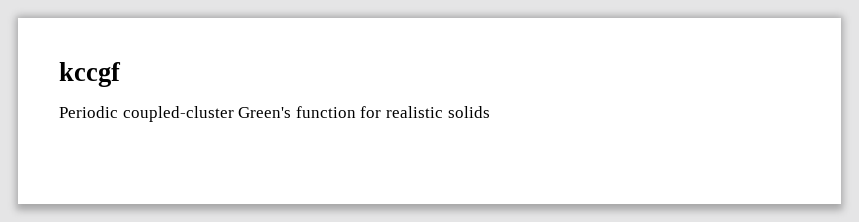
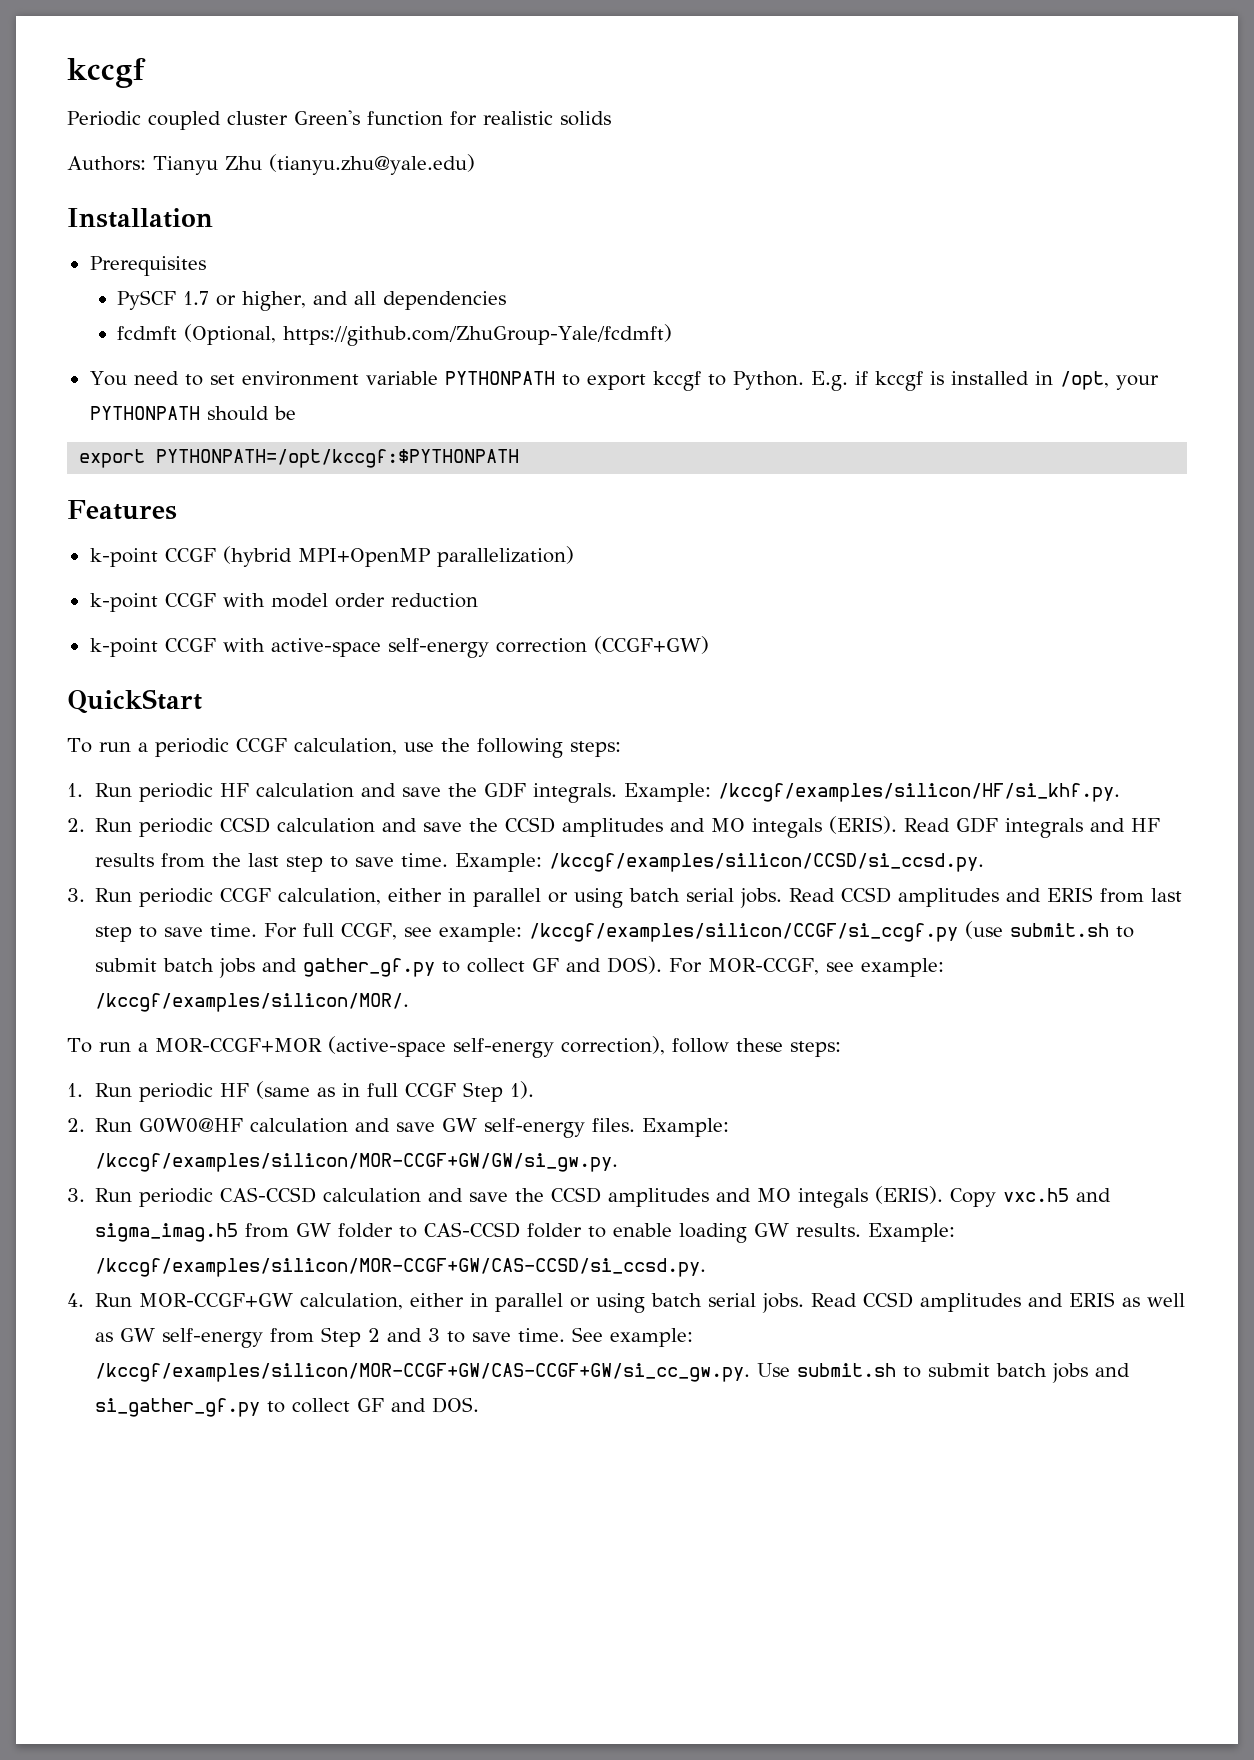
[122,106,234,122] coupled-cluster -> [147,111,288,130] coupled cluster
(490, 112) none -> [67,154,475,175] [67,208,213,228] [89,256,206,276] [117,290,507,311] [117,324,673,346] [89,371,1159,391] [89,406,296,421] [79,449,520,468] [67,500,177,520] [89,546,574,567] [89,593,478,612] [89,636,709,658] [67,689,202,714] [67,738,621,758] [67,782,1120,803] [67,816,1161,838] [95,853,985,872] [67,887,1183,908] [95,921,1135,942] [95,956,945,978] [95,993,410,1012] [67,1036,841,1058] [67,1081,534,1102] [67,1118,730,1138] [95,1153,619,1172] [67,1186,1112,1208] [95,1222,956,1243] [95,1258,707,1277] [67,1292,1185,1313] [94,1327,693,1348] [94,1363,1130,1383] [94,1397,479,1417] // Authors: Tianyu Zhu (tianyu.zhu@yale.edu) // Installation // Prerequisites // PySCF 1.7 or higher, and all dependencies // fcdmft (Optional, https://github.com/ZhuGroup-Yale/fcdmft) // You need to set environment variable PYTHONPATH to export kccgf to Python. E.g. if kccgf is installed in /opt, your PYTHONPATH should be // export PYTHONPATH=/opt/kccgf:$PYTHONPATH // Features // k-point CCGF (hybrid MPI+OpenMP parallelization) // k-point CCGF with model order reduction // k-point CCGF with active-space self-energy correction (CCGF+GW) // QuickStart // To run a periodic CCGF calculation, use the following steps: // 1. Run periodic HF calculation and save the GDF integrals. Example: /kccgf/examples/silicon/HF/si_khf.py. // 2. Run periodic CCSD calculation and save the CCSD amplitudes and MO integals (ERIS). Read GDF integrals and HF results from the last step to save time. Example: /kccgf/examples/silicon/CCSD/si_ccsd.py. // 3. Run periodic CCGF calculation, either in parallel or using batch serial jobs. Read CCSD amplitudes and ERIS from last step to save time. For full CCGF, see example: /kccgf/examples/silicon/CCGF/si_ccgf.py (use submit.sh to submit batch jobs and gather_gf.py to collect GF and DOS). For MOR-CCGF, see example: /kccgf/examples/silicon/MOR/. // To run a MOR-CCGF+MOR (active-space self-energy correction), follow these steps: // 1. Run periodic HF (same as in full CCGF Step 1). // 2. Run G0W0@HF calculation and save GW self-energy files. Example: /kccgf/examples/silicon/MOR-CCGF+GW/GW/si_gw.py. // 3. Run periodic CAS-CCSD calculation and save the CCSD amplitudes and MO integals (ERIS). Copy vxc.h5 and sigma_imag.h5 from GW folder to CAS-CCSD folder to enable loading GW results. Example: /kccgf/examples/silicon/MOR-CCGF+GW/CAS-CCSD/si_ccsd.py. // 4. Run MOR-CCGF+GW calculation, either in parallel or using batch serial jobs. Read CCSD amplitudes and ERIS as well as GW self-energy from Step 2 and 3 to save time. See example: /kccgf/examples/silicon/MOR-CCGF+GW/CAS-CCGF+GW/si_cc_gw.py. Use submit.sh to submit batch jobs and si_gather_gf.py to collect GF and DOS.

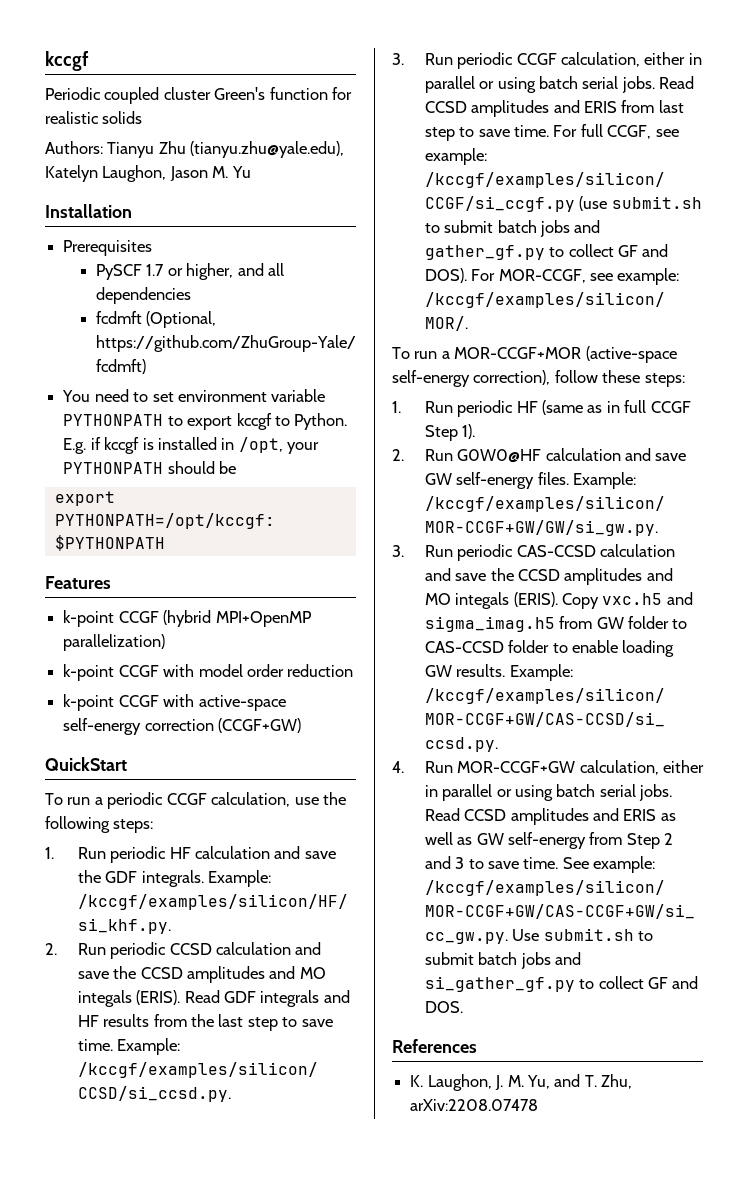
[269,154,475,175] (tianyu.zhu@yale.edu) -> [190,141,345,158] [45,165,251,182] (tianyu.zhu@yale.edu), Katelyn Laughon, Jason M. Yu
(479, 1405) none -> [392,1039,477,1053] [410,1074,633,1091] [410,1099,539,1111] // References // K. Laughon, J. M. Yu, and T. Zhu, arXiv:2208.07478

